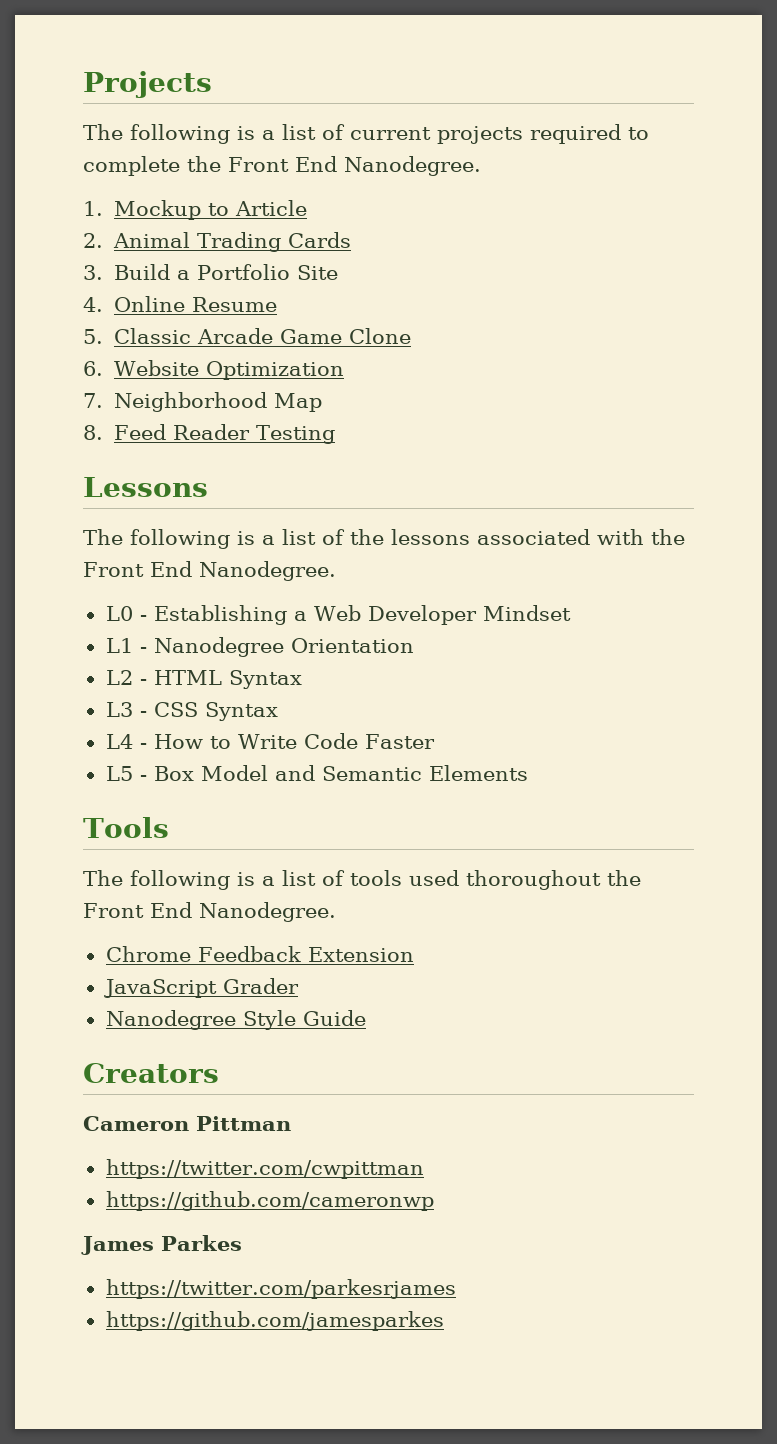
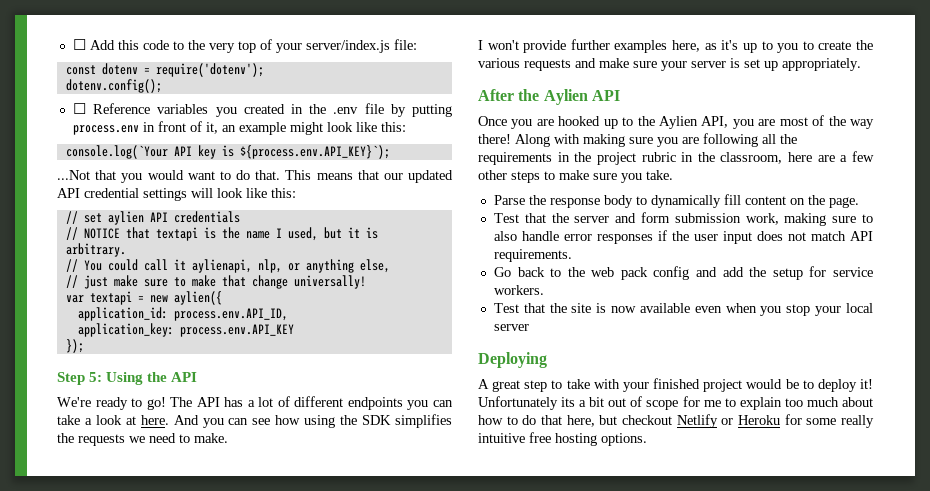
[83,71,212,98] [83,124,649,144] [83,156,481,176] [83,200,308,220] [83,232,352,252] [83,264,339,280] [83,296,278,312] [83,328,412,344] [83,360,345,380] [83,392,323,412] [83,424,336,444] [83,477,208,497] [83,529,685,549] [83,561,336,581] [105,605,571,625] [105,637,414,657] [105,670,302,689] [105,702,278,721] [105,733,435,749] [105,765,528,781] [83,817,169,838] [83,870,641,890] [83,902,336,922] [105,946,414,962] [103,978,299,998] [105,1010,366,1030] [83,1063,219,1083] [83,1116,291,1131] [105,1159,424,1179] [105,1191,434,1211] [81,1235,242,1255] [105,1279,456,1299] [105,1311,444,1331] Projects // The following is a list of current projects required to complete the Front End Nanodegree. // 1. Mockup to Article // 2. Animal Trading Cards // 3. Build a Portfolio Site // 4. Online Resume // 5. Classic Arcade Game Clone // 6. Website Optimization // 7. Neighborhood Map // 8. Feed Reader Testing // Lessons // The following is a list of the lessons associated with the Front End Nanodegree. // L0 - Establishing a Web Developer Mindset // L1 - Nanodegree Orientation // L2 - HTML Syntax // L3 - CSS Syntax // L4 - How to Write Code Faster // L5 - Box Model and Semantic Elements // Tools // The following is a list of tools used thoroughout the Front End Nanodegree. // Chrome Feedback Extension // JavaScript Grader // Nanodegree Style Guide // Creators // Cameron Pittman // https://twitter.com/cwpittman // https://github.com/cameronwp // James Parkes // https://twitter.com/parkesrjames // https://github.com/jamesparkes -> [72,39,417,53] [65,63,264,77] [65,79,162,93] [72,103,452,117] [72,121,406,135] [65,145,390,159] [57,170,453,183] [57,188,296,201] [65,211,240,225] [65,227,378,241] [65,243,126,257] [65,259,390,273] [65,275,366,289] [65,291,222,305] [77,307,288,321] [77,323,294,337] [65,339,84,353] [57,372,198,385] [57,396,454,410] [57,414,452,428] [57,433,228,446] [478,39,874,53] [478,58,861,71] [478,89,620,105] [478,115,874,129] [478,133,797,147] [478,151,874,165] [478,170,673,183] [493,194,859,208] [493,212,873,226] [493,230,873,244] [493,249,572,262] [493,266,873,280] [493,285,544,295] [493,303,873,316] [493,324,529,331] [478,352,547,368] [478,378,873,392] [478,396,873,410] [478,414,874,428] [478,432,647,446] ☐ Add this code to the very top of your server/index.js file: // const dotenv = require('dotenv'); // dotenv.config(); // ☐ Reference variables you created in the .env file by putting process.env in front of it, an example might look like this: // console.log(`Your API key is ${process.env.API_KEY}`); // ...Not that you would want to do that. This means that our updated API credential settings will look like this: // // set aylien API credentials // // NOTICE that textapi is the name I used, but it is arbitrary. // // You could call it aylienapi, nlp, or anything else, // // just make sure to make that change universally! // var textapi = new aylien({ // application_id: process.env.API_ID, // application_key: process.env.API_KEY // }); // Step 5: Using the API // We're ready to go! The API has a lot of different endpoints you can take a look at here. And you can see how using the SDK simplifies the requests we need to make. // I won't provide further examples here, as it's up to you to create the various requests and make sure your server is set up appropriately. // After the Aylien API // Once you are hooked up to the Aylien API, you are most of the way there! Along with making sure you are following all the requirements in the project rubric in the classroom, here are a few other steps to make sure you take. // Parse the response body to dynamically fill content on the page. // Test that the server and form submission work, making sure to also handle error responses if the user input does not match API requirements. // Go back to the web pack config and add the setup for service workers. // Test that the site is now available even when you stop your local server // Deploying // A great step to take with your finished project would be to deploy it! Unfortunately its a bit out of scope for me to explain too much about how to do that here, but checkout Netlify or Heroku for some really intuitive free hosting options.

